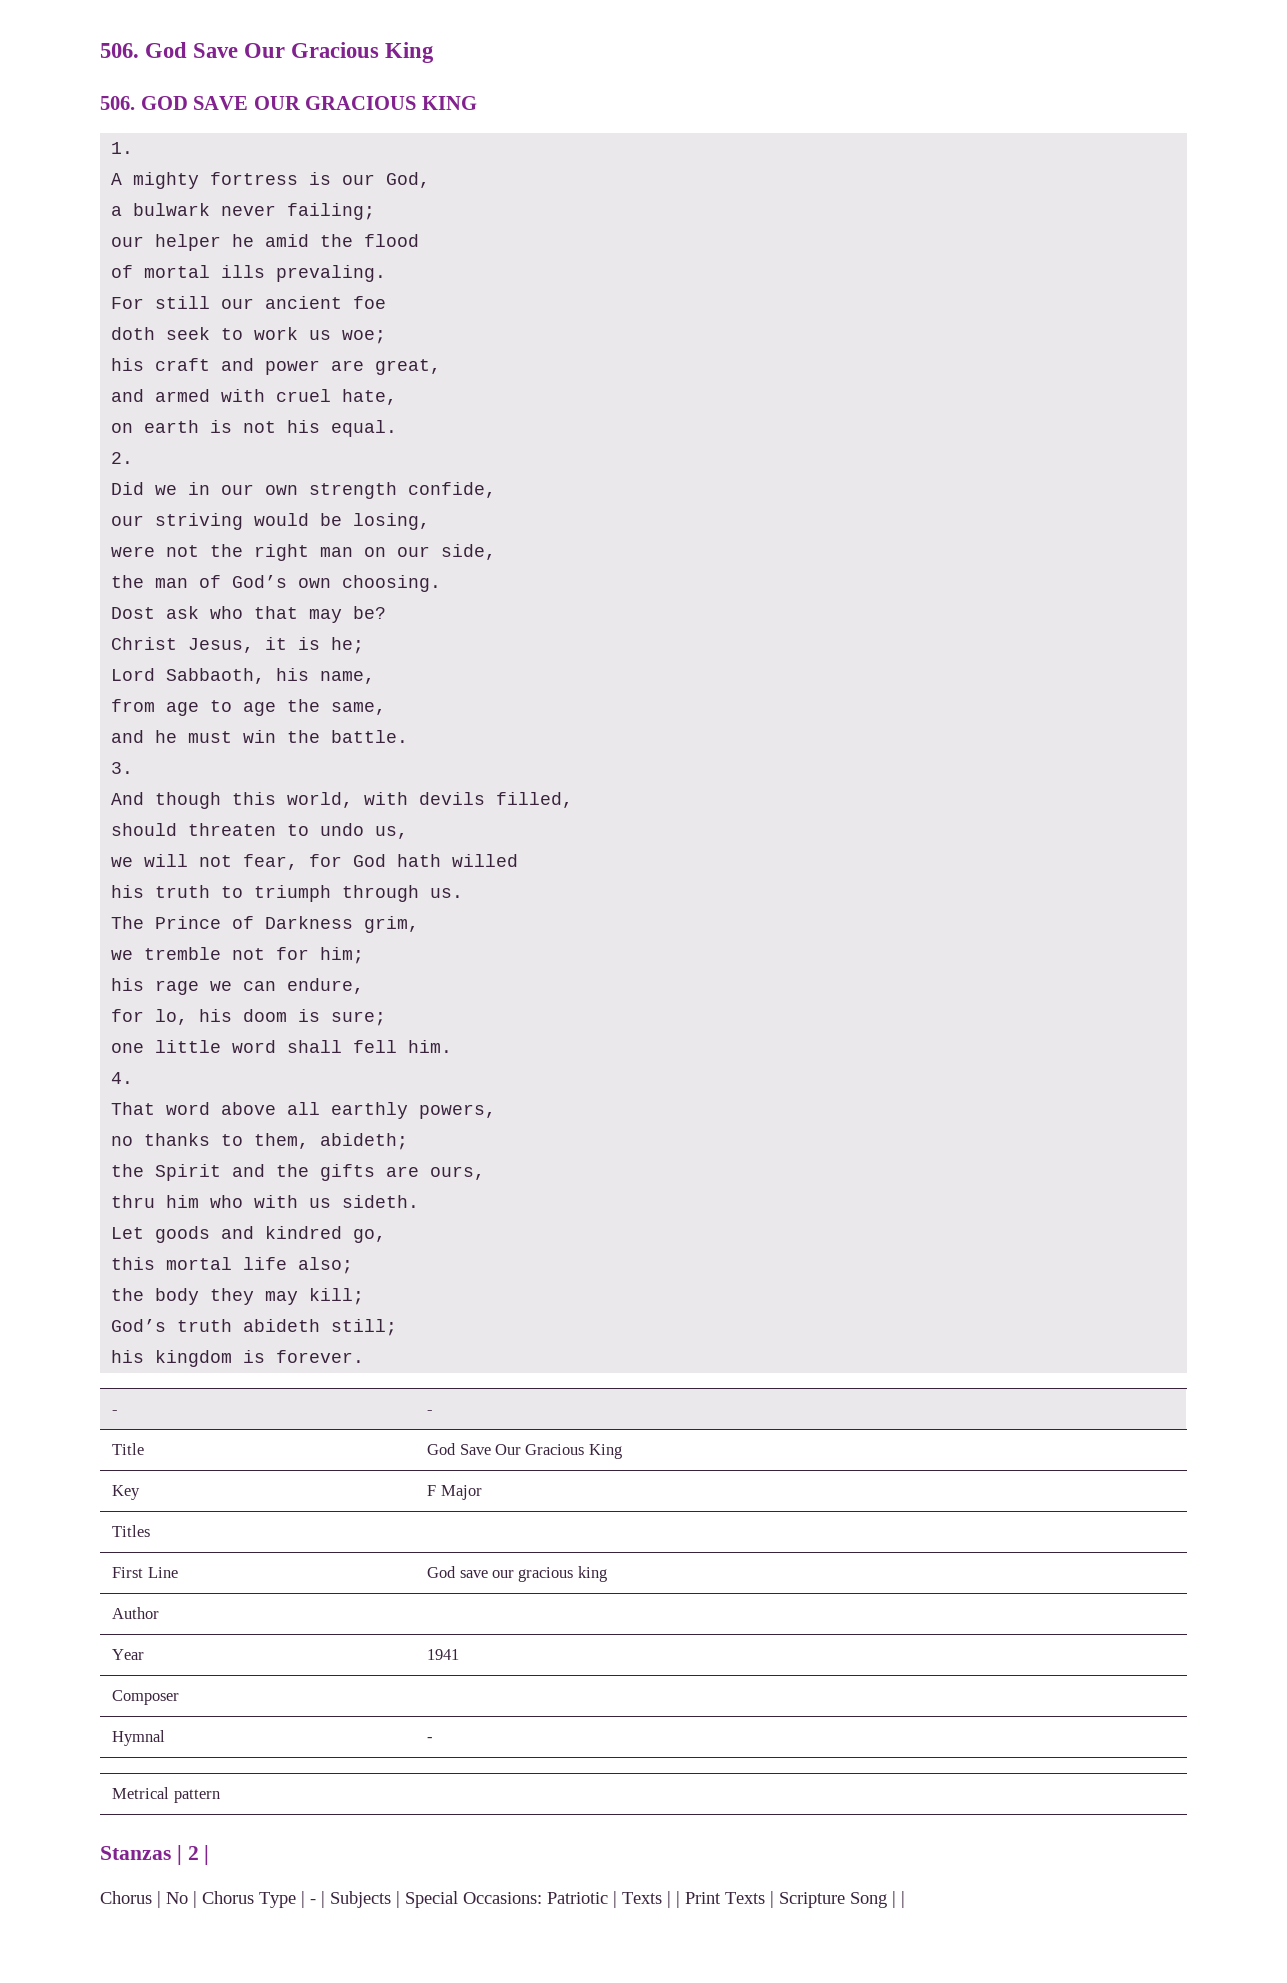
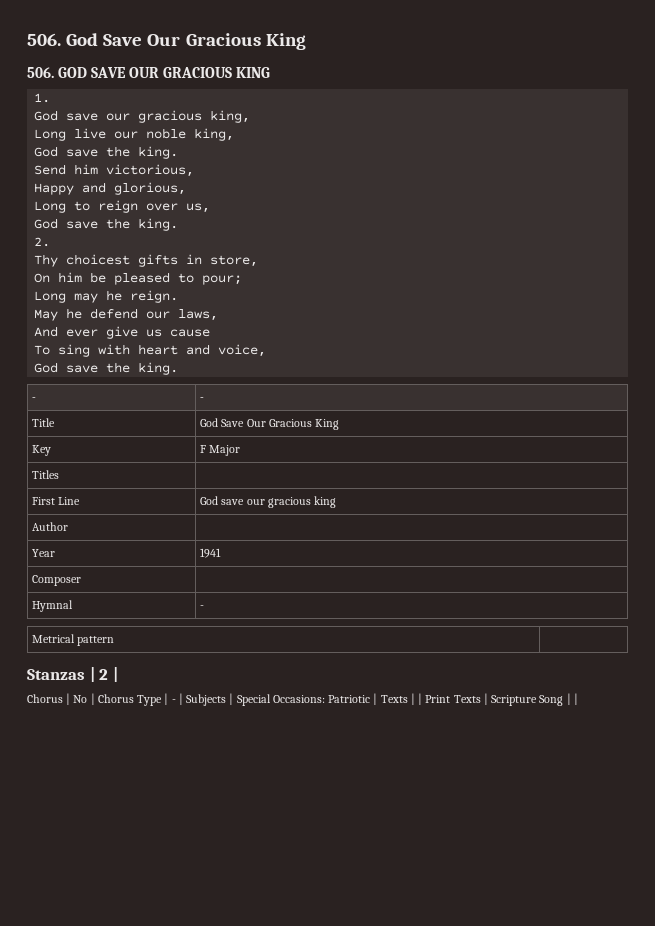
[111,172,431,189] [111,203,376,220] [111,234,420,251] [111,265,387,282] [111,296,387,309] [111,327,387,344] [111,358,442,375] [111,389,398,405] [111,420,398,437] [111,452,134,464] [111,482,497,499] [111,513,431,530] [111,544,497,561] [111,575,442,592] [111,606,387,623] [111,637,365,654] [111,668,376,684] [111,699,387,716] [111,730,409,743] [111,762,134,774] [111,792,574,809] [111,823,409,839] [111,854,519,870] [111,885,464,902] [111,916,420,933] [111,947,365,964] [111,978,365,995] [111,1009,387,1026] [111,1040,453,1053] [111,1072,134,1084] [111,1102,497,1119] [111,1133,409,1150] [111,1164,486,1181] [111,1195,420,1208] [111,1226,387,1243] [111,1257,354,1274] [111,1288,365,1305] [111,1319,398,1336] [111,1350,365,1367] A mighty fortress is our God, // a bulwark never failing; // our helper he amid the flood // of mortal ills prevaling. // For still our ancient foe // doth seek to work us woe; // his craft and power are great, // and armed with cruel hate, // on earth is not his equal. // 2. // Did we in our own strength confide, // our striving would be losing, // were not the right man on our side, // the man of God’s own choosing. // Dost ask who that may be? // Christ Jesus, it is he; // Lord Sabbaoth, his name, // from age to age the same, // and he must win the battle. // 3. // And though this world, with devils filled, // should threaten to undo us, // we will not fear, for God hath willed // his truth to triumph through us. // The Prince of Darkness grim, // we tremble not for him; // his rage we can endure, // for lo, his doom is sure; // one little word shall fell him. // 4. // That word above all earthly powers, // no thanks to them, abideth; // the Spirit and the gifts are ours, // thru him who with us sideth. // Let goods and kindred go, // this mortal life also; // the body they may kill; // God’s truth abideth still; // his kingdom is forever. -> [34,110,251,123] [34,128,235,141] [34,146,179,159] [34,164,195,177] [34,182,187,195] [34,200,211,213] [34,218,179,231] [34,237,51,247] [34,254,259,267] [34,272,243,285] [34,290,179,303] [34,308,219,321] [34,326,211,339] [34,344,267,357] [34,362,179,375] God save our gracious king, // Long live our noble king, // God save the king. // Send him victorious, // Happy and glorious, // Long to reign over us, // God save the king. // 2. // Thy choicest gifts in store, // On him be pleased to pour; // Long may he reign. // May he defend our laws, // And ever give us cause // To sing with heart and voice, // God save the king.

